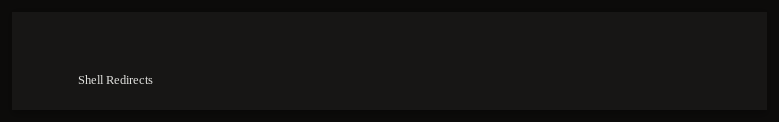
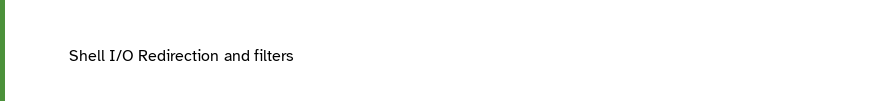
[106,75,154,84] Redirects -> [109,49,294,61] I/O Redirection and filters

